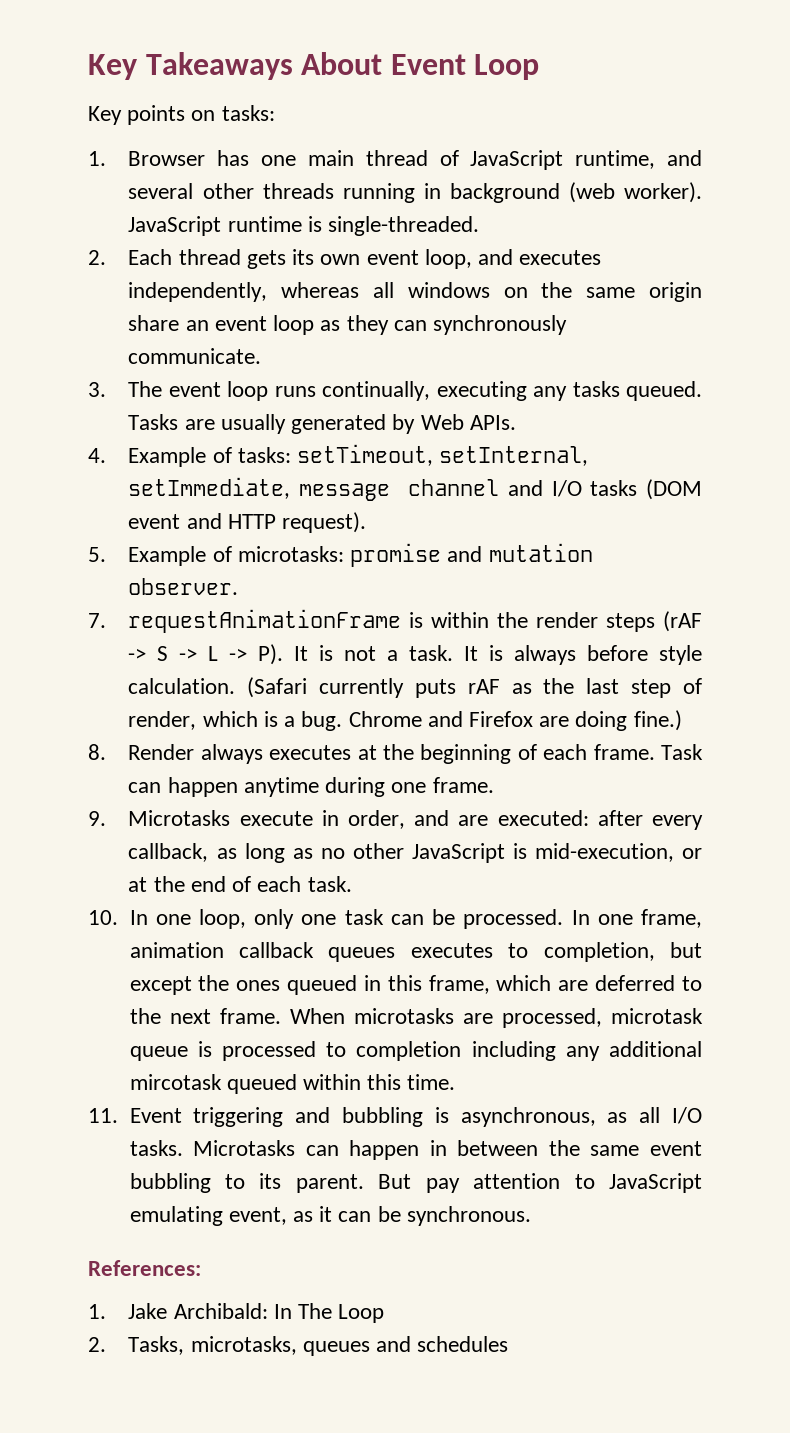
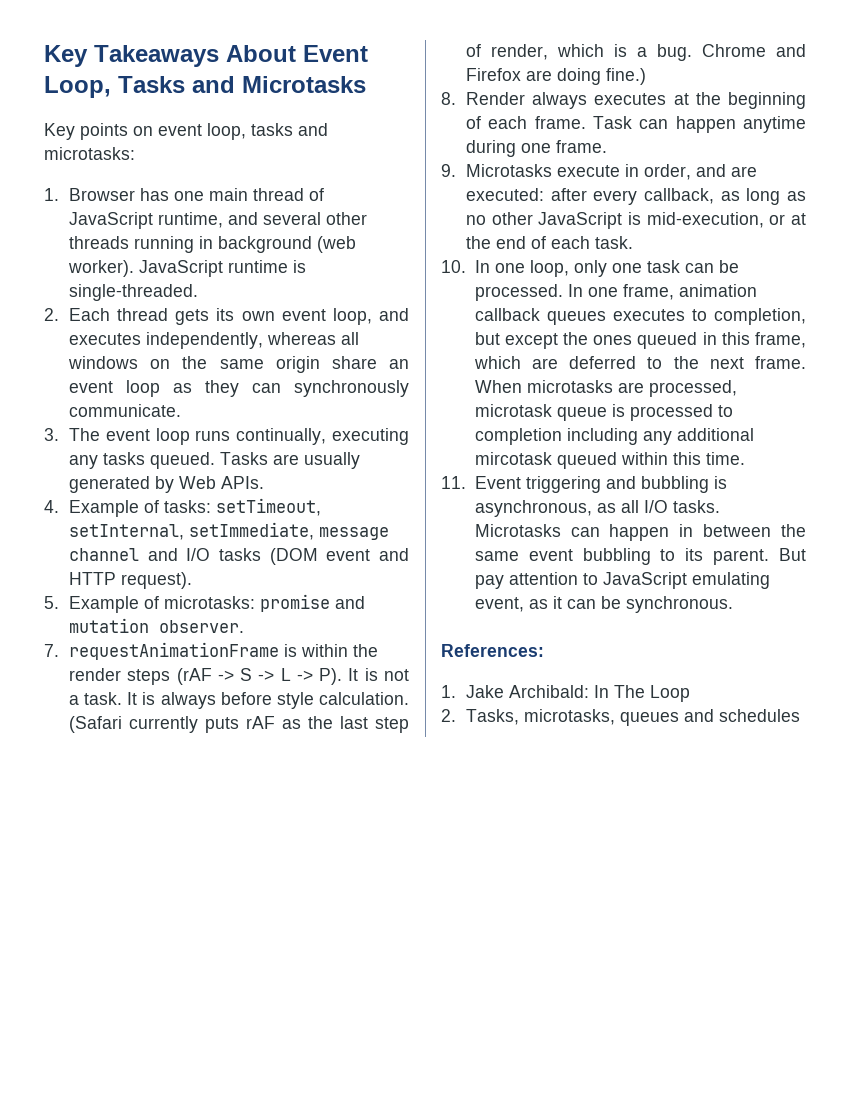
[474,54,540,80] Loop -> [44,76,366,98] Loop, Tasks and Microtasks
[221,105,275,121] tasks: -> [158,123,328,140] [44,147,135,160] event loop, tasks and microtasks:

